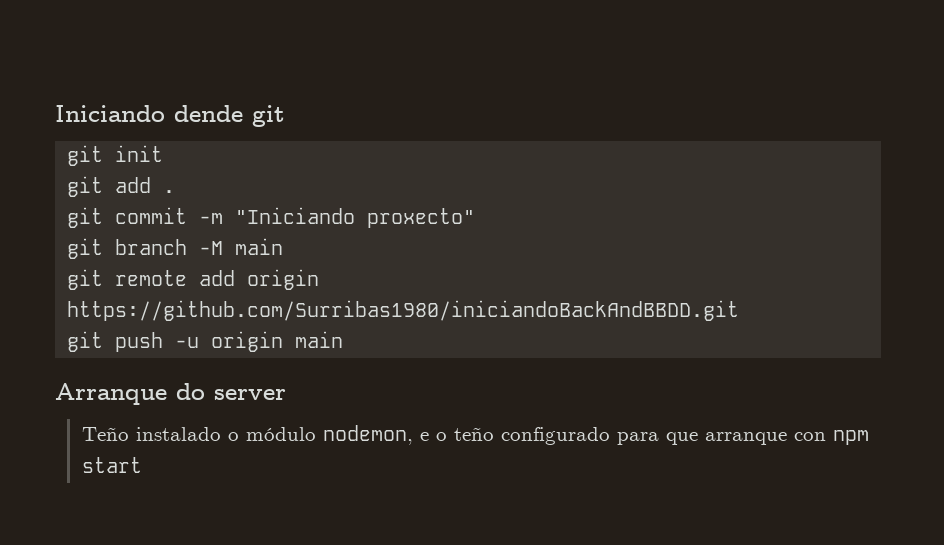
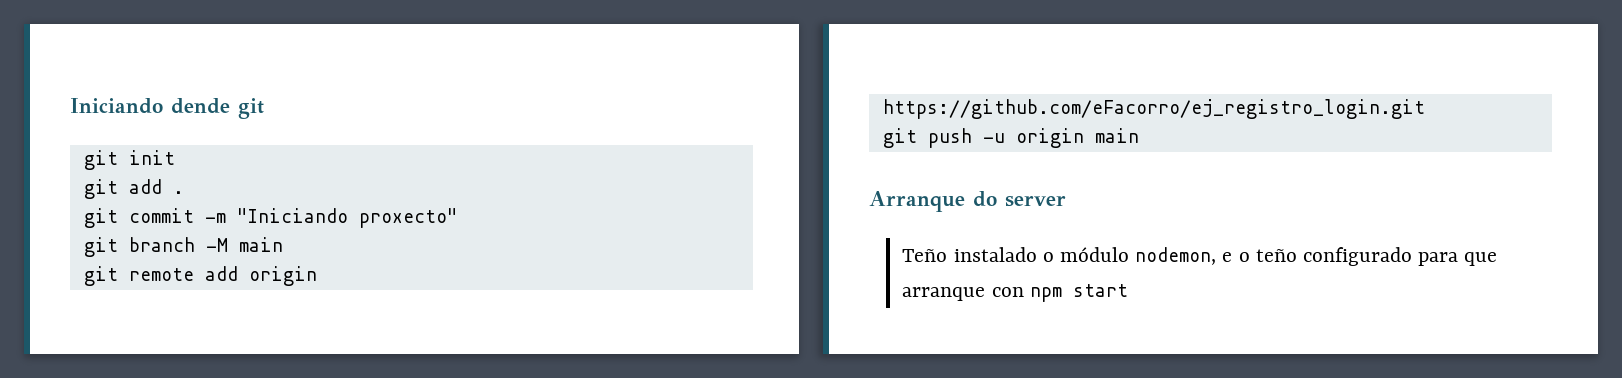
[67,300,740,321] https://github.com/Surribas1980/iniciandoBackAndBBDD.git -> [882,99,1425,119] https://github.com/eFacorro/ej_registro_login.git

